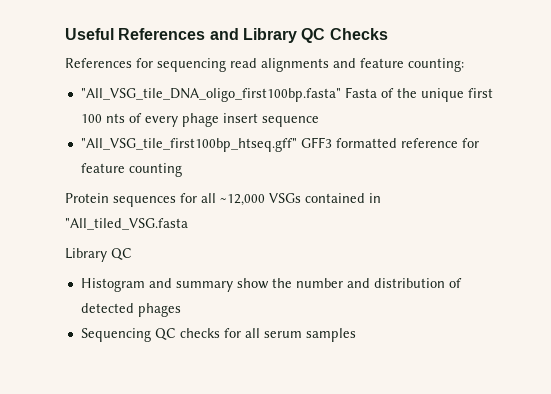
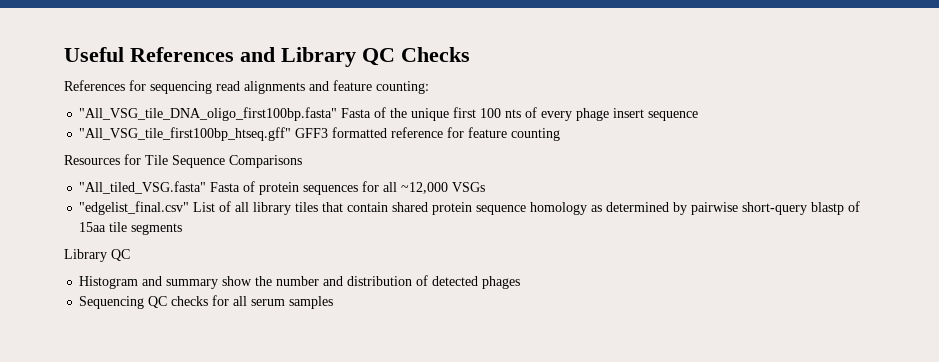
[65,193,109,203] Protein -> [64,154,302,168] [79,181,300,195] Resources for Tile Sequence Comparisons // "All_tiled_VSG.fasta" Fasta of protein
[305,193,381,203] [65,218,188,230] contained in "All_tiled_VSG.fasta -> [79,201,861,215] [79,222,183,235] // "edgelist_final.csv" List of all library tiles that contain shared protein sequence homology as determined by pairwise short-query blastp of 15aa tile segments

